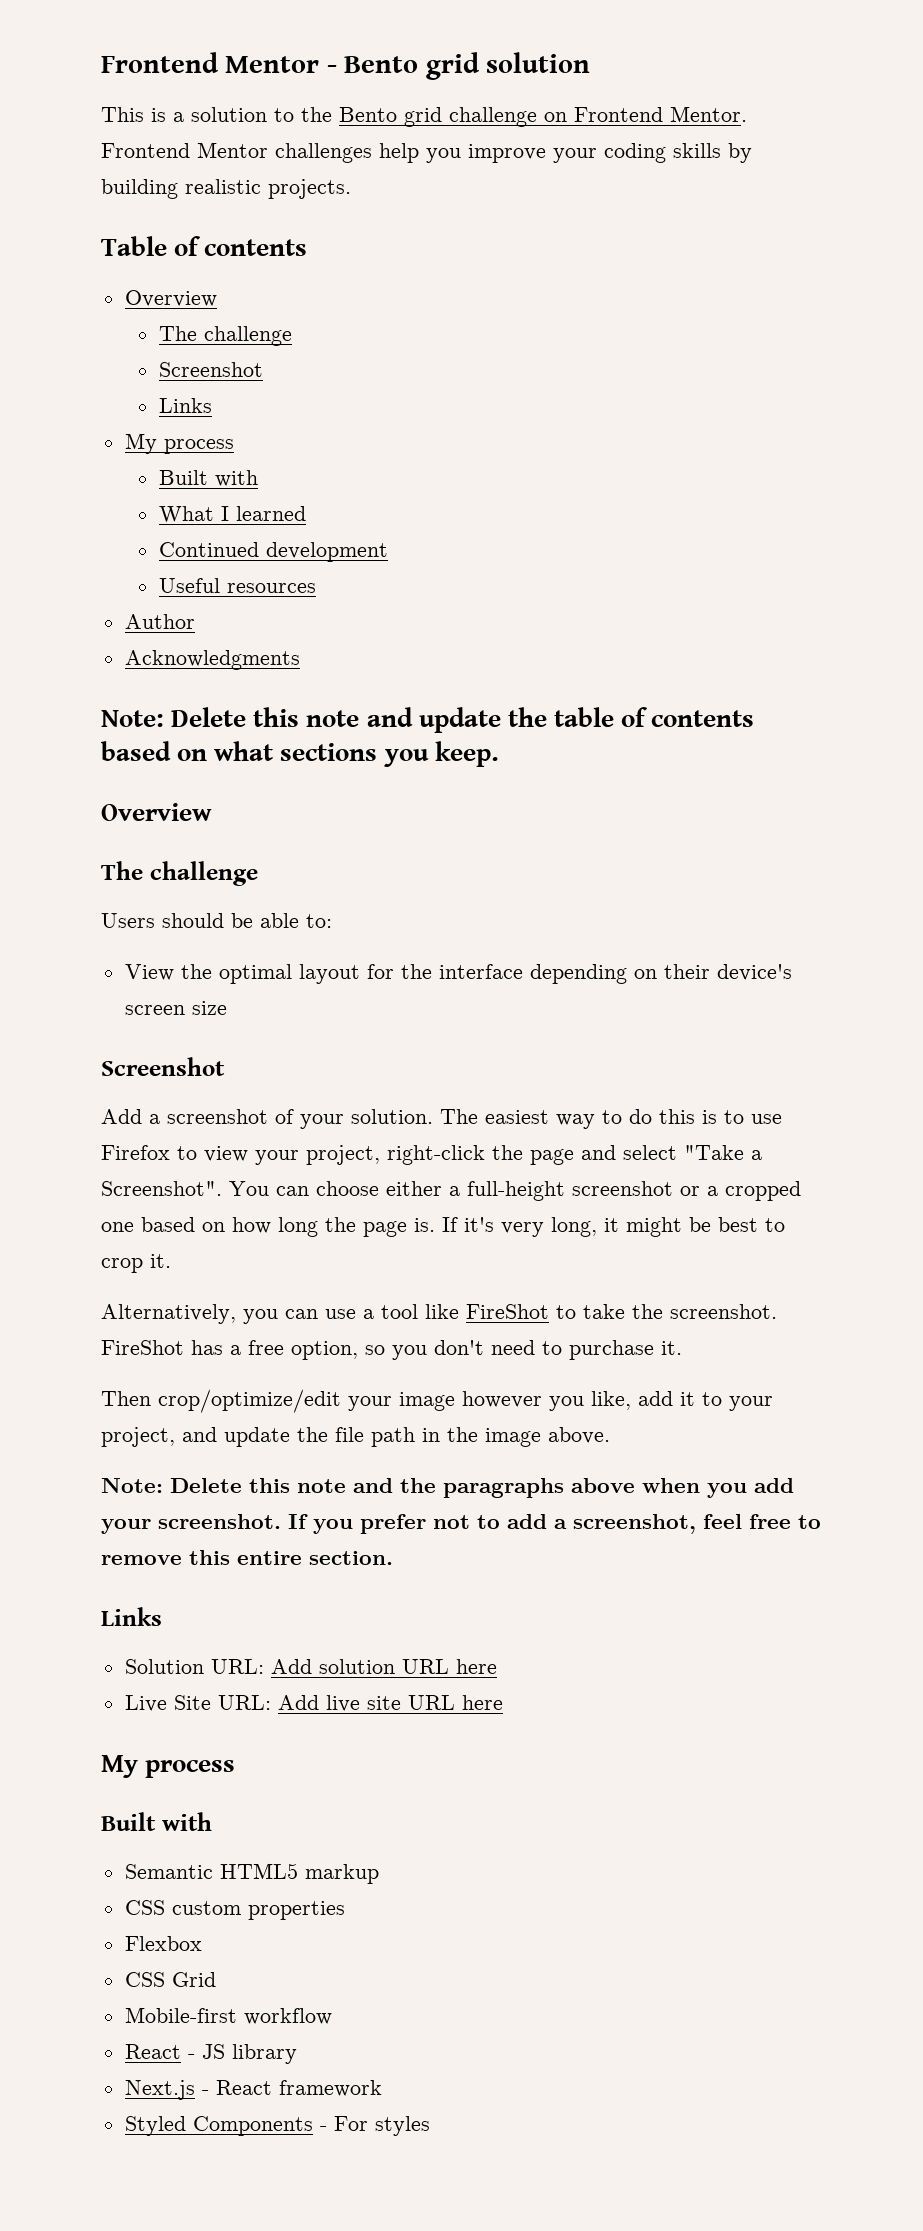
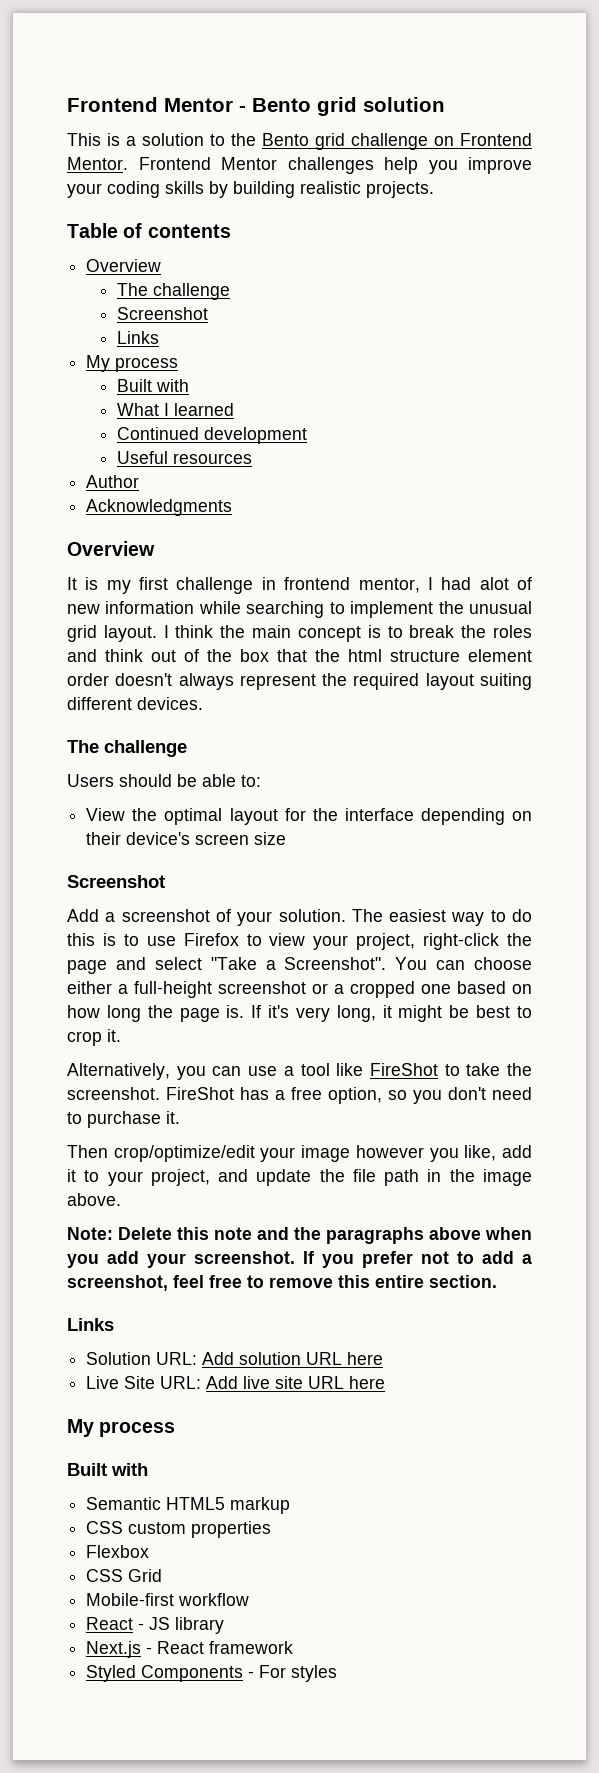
[101,707,755,733] [101,741,499,767] [101,803,212,821] Note: Delete this note and update the table of contents based on what sections you keep. // Overview -> [67,541,155,556] [67,577,532,594] [67,601,532,618] [67,625,532,642] [67,649,532,662] [67,673,532,690] [67,697,203,710] Overview // It is my first challenge in frontend mentor, I had alot of new information while searching to implement the unusual grid layout. I think the main concept is to break the roles and think out of the box that the html structure element order doesn't always represent the required layout suiting different devices.

